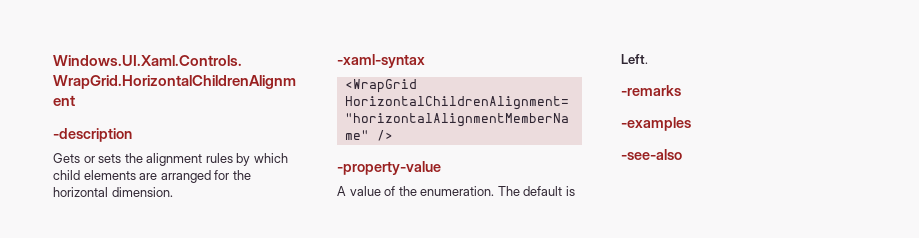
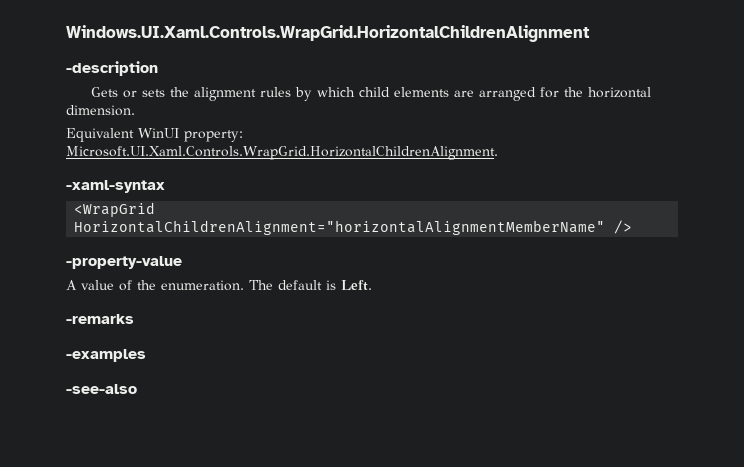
(173, 192) none -> [66,128,243,142] [66,146,498,160] // Equivalent WinUI property: Microsoft.UI.Xaml.Controls.WrapGrid.HorizontalChildrenAlignment.

